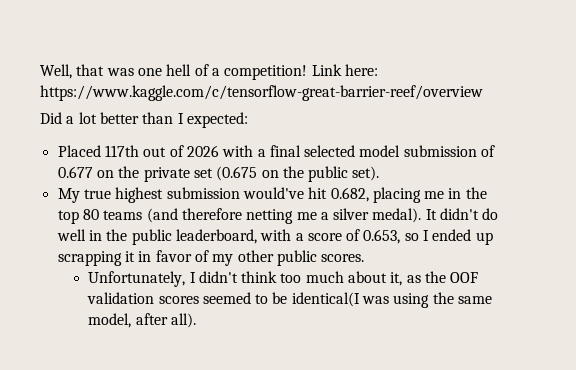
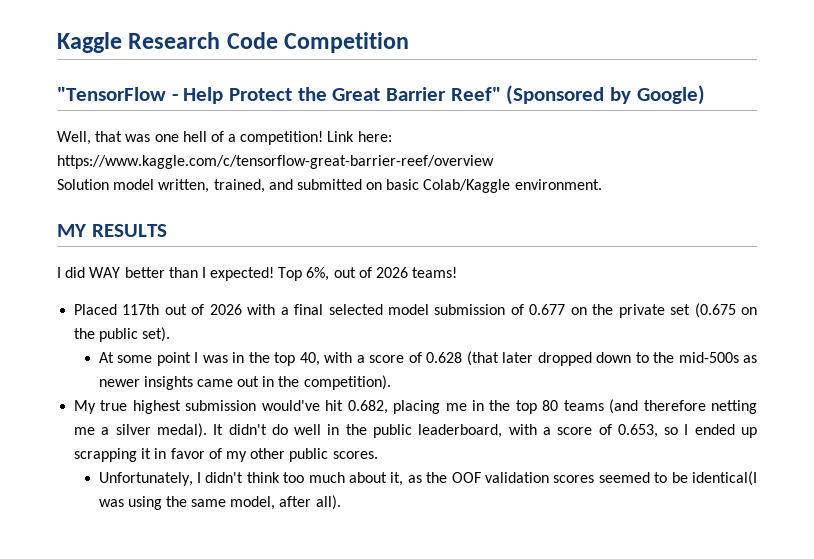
(40, 71) none -> [57,32,410,53] [57,85,705,105] Kaggle Research Code Competition // "TensorFlow - Help Protect the Great Barrier Reef" (Sponsored by Google) //
[40,112,248,128] Did a lot better than I expected: -> [57,179,602,193] [57,224,167,237] [57,267,458,281] Solution model written, trained, and submitted on basic Colab/Kaggle environment. // MY RESULTS // I did WAY better than I expected! Top 6%, out of 2026 teams!
(380, 173) none -> [98,351,757,366] [98,375,391,390] // At some point I was in the top 40, with a score of 0.628 (that later dropped down to the mid-500s as newer insights came out in the competition).

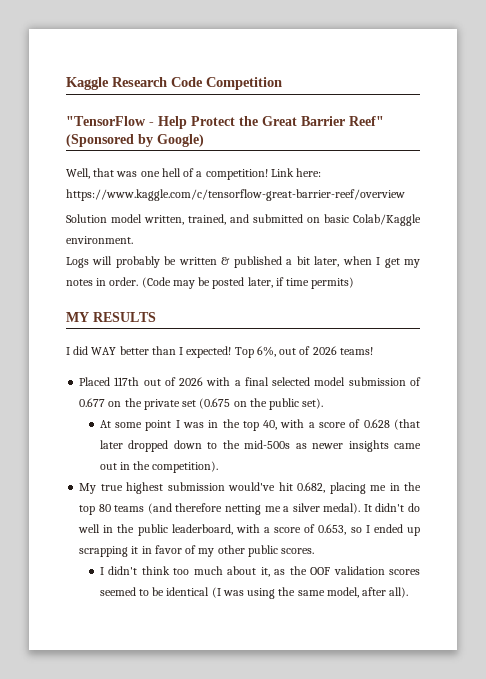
(602, 184) none -> [66,256,420,268] [66,277,355,289] // Logs will probably be written & published a bit later, when I get my notes in order. (Code may be posted later, if time permits)
[98,472,193,486] Unfortunately, -> (315, 551) none
[692,471,757,486] identical(I -> [166,587,221,598] identical (I

